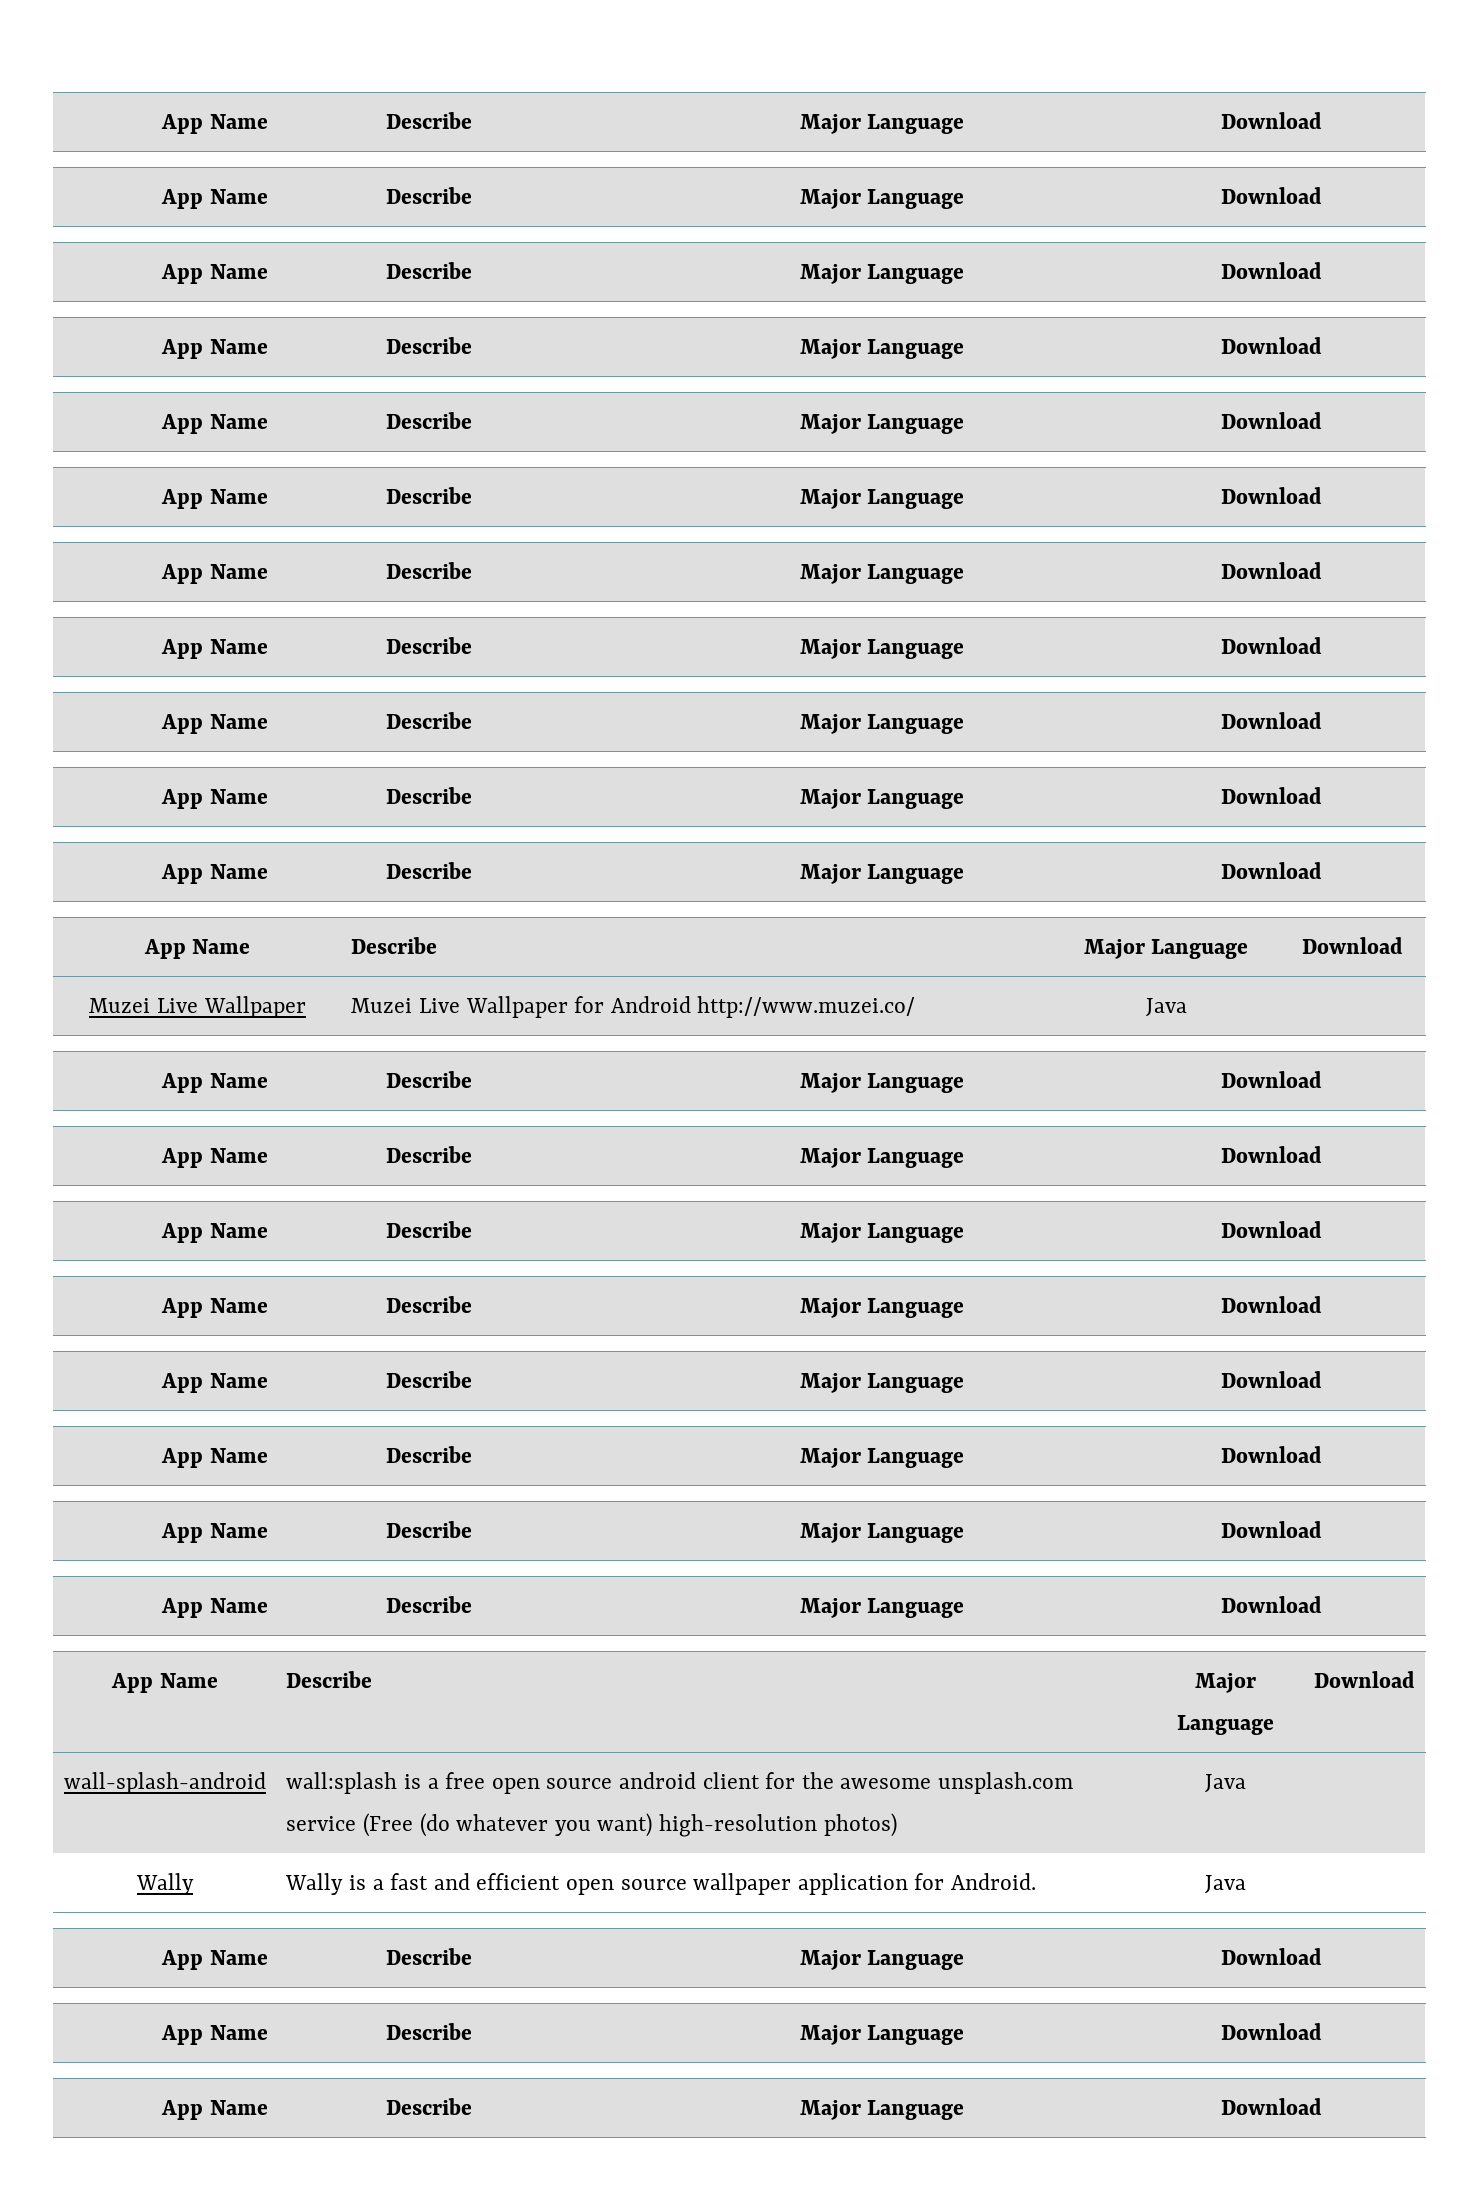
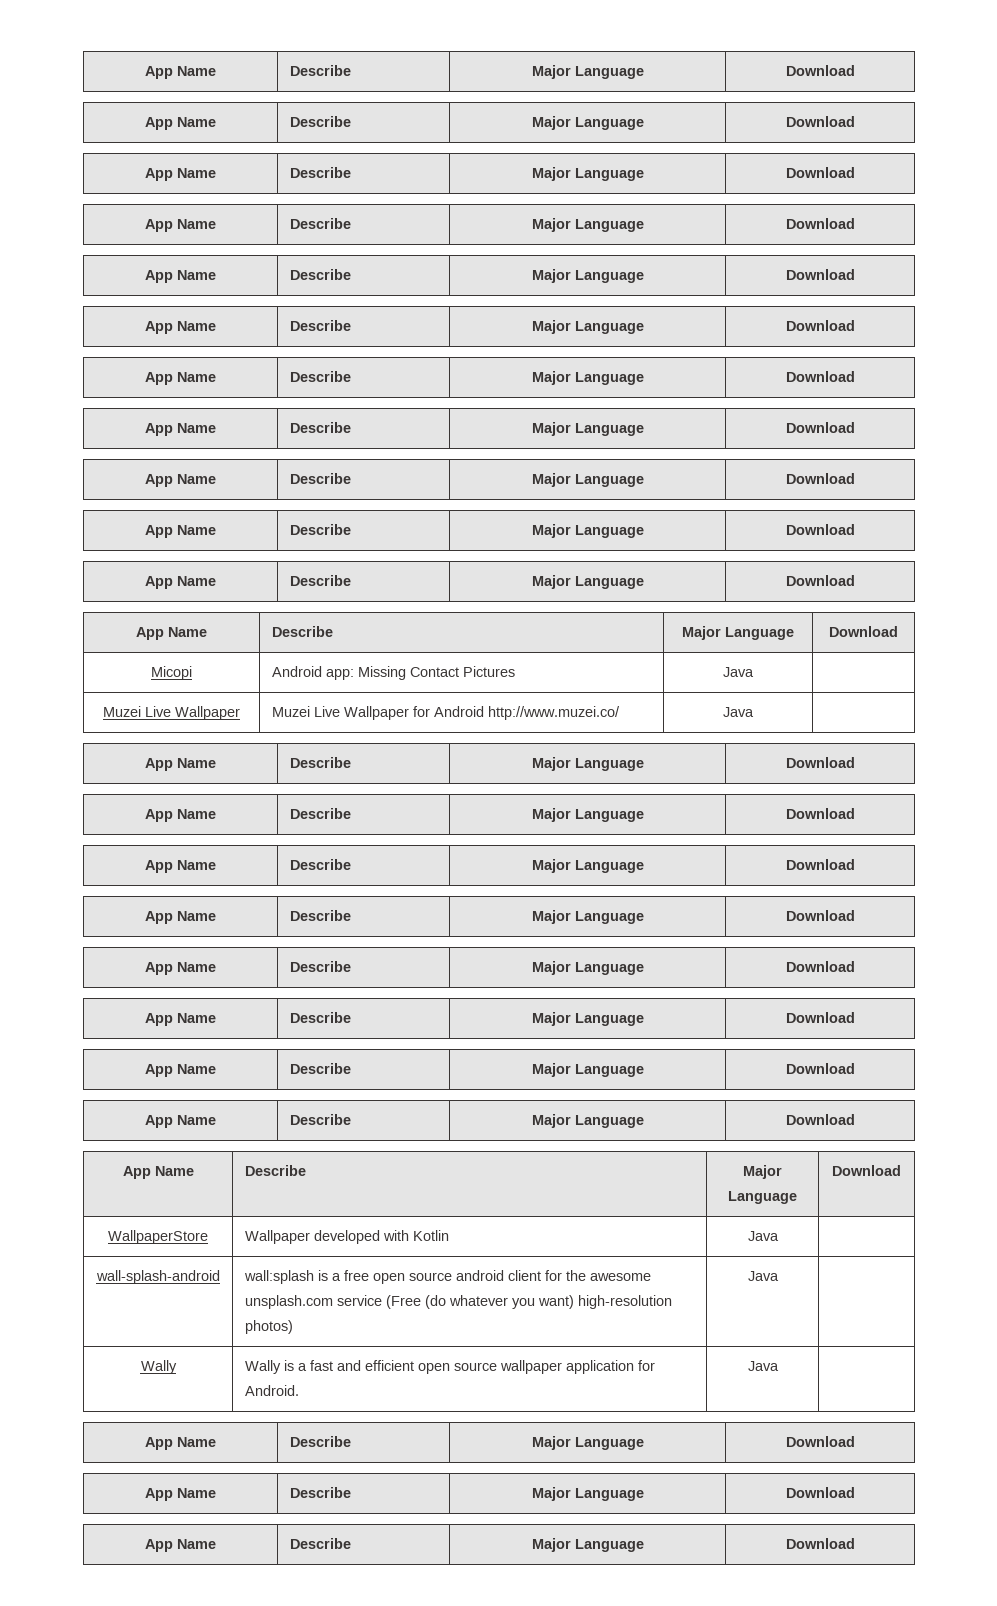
(1403, 945) none -> [151,666,192,680] [271,666,515,680] [723,667,754,677] // Micopi | Android app: Missing Contact Pictures | Java |
(1415, 1679) none -> [108,1230,208,1244] [244,1230,449,1244] [747,1231,779,1241] // WallpaperStore | Wallpaper developed with Kotlin | Java |

